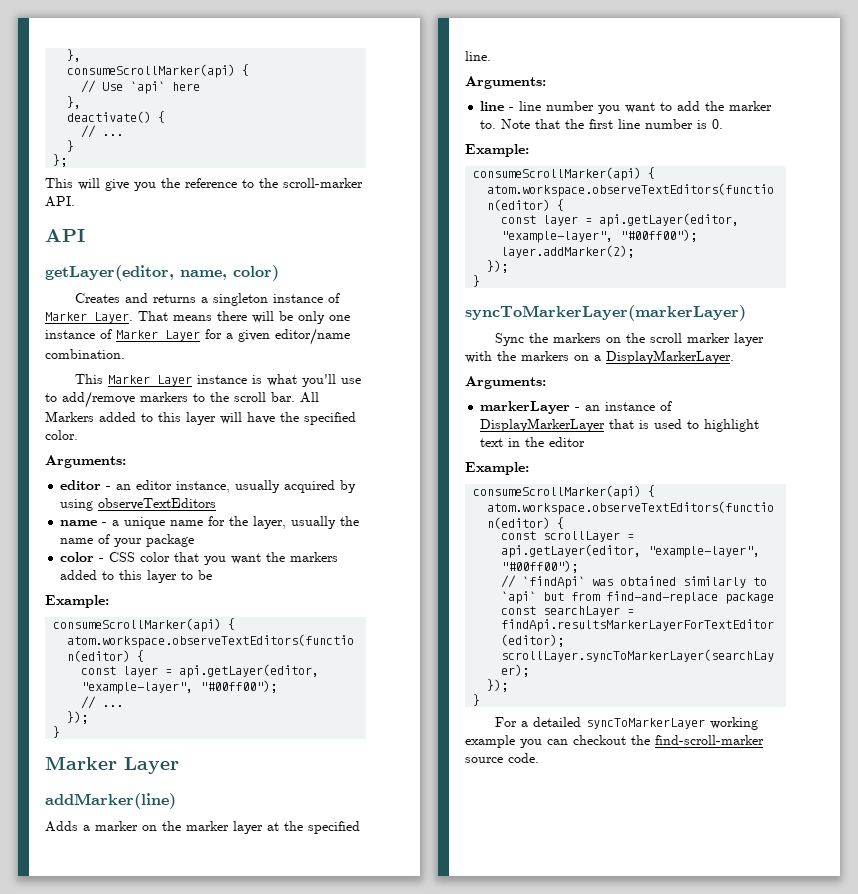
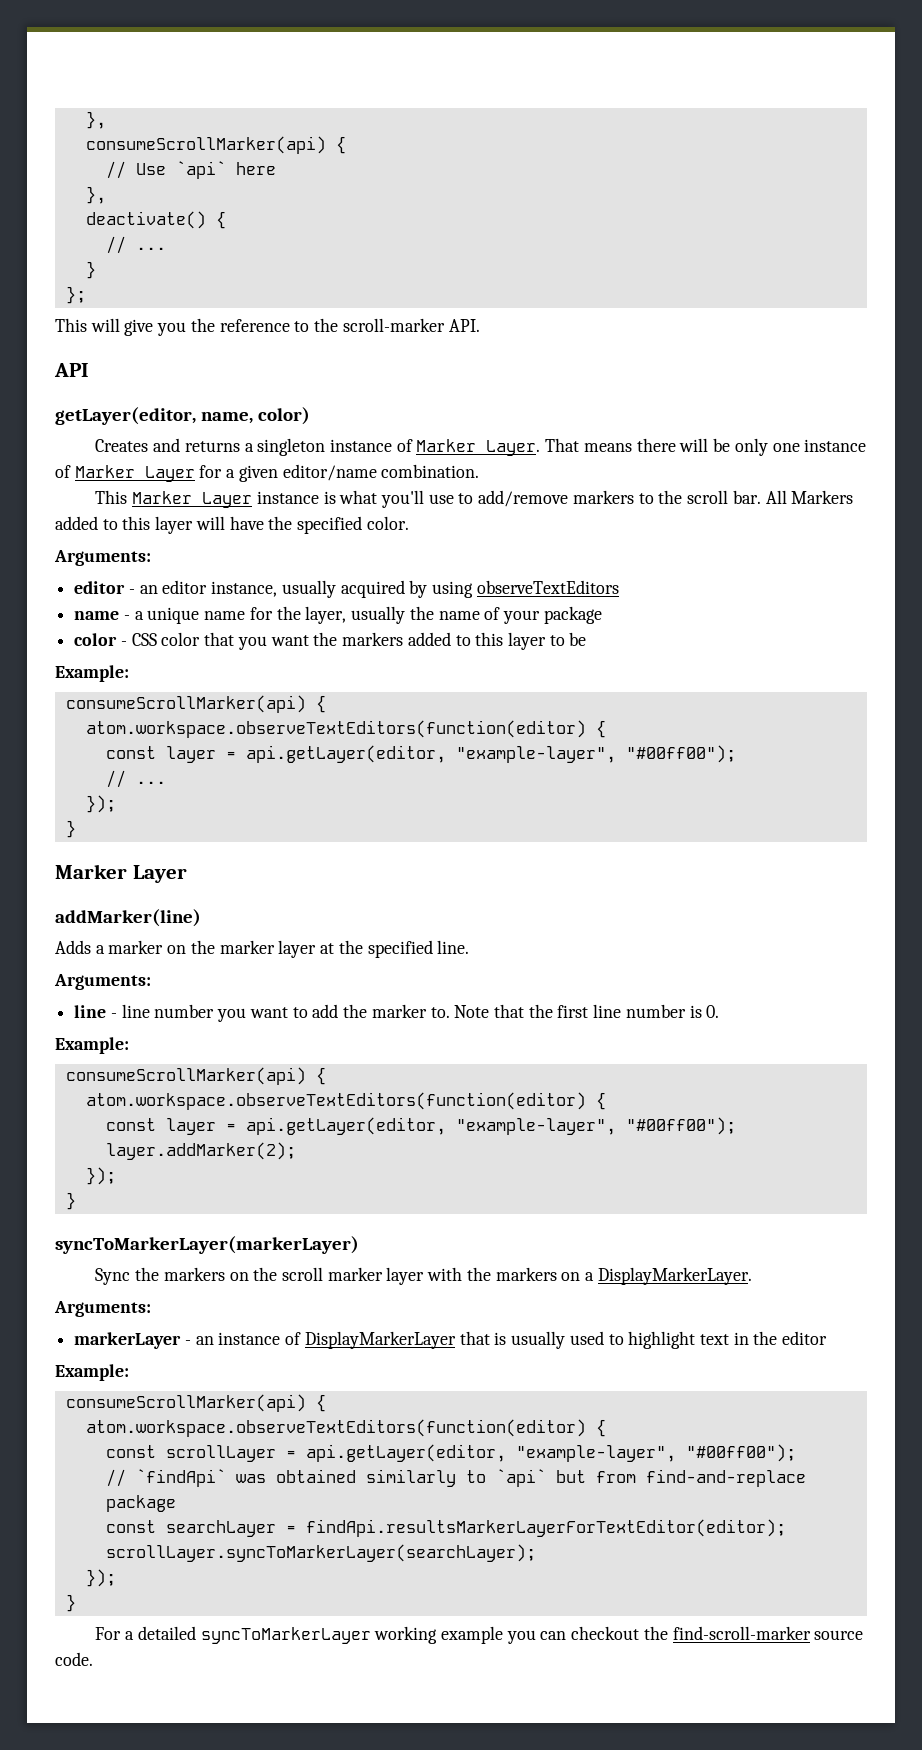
(650, 424) none -> [511,1331,566,1349] usually

